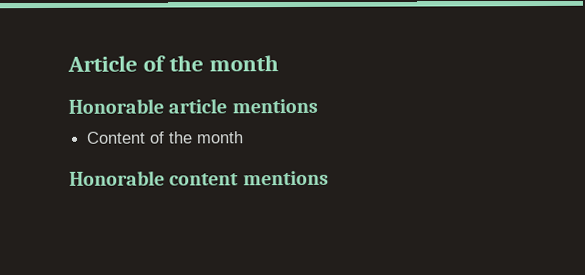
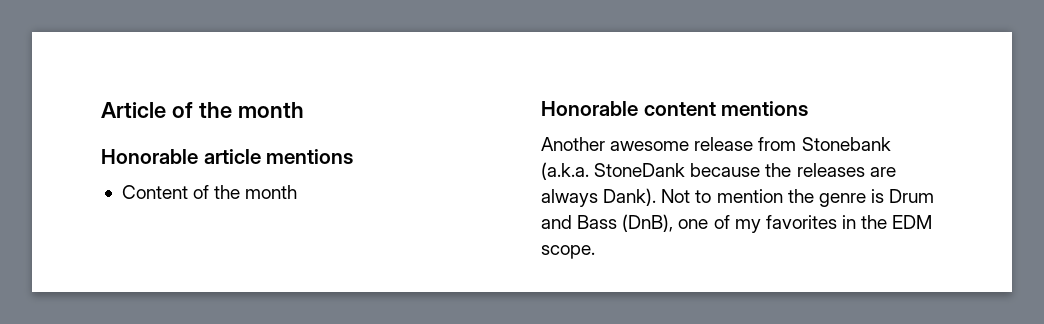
(329, 178) none -> [541,137,891,151] [541,162,896,180] [541,188,935,207] [541,214,933,233] [541,245,595,259] // Another awesome release from Stonebank (a.k.a. StoneDank because the releases are always Dank). Not to mention the genre is Drum and Bass (DnB), one of my favorites in the EDM scope.

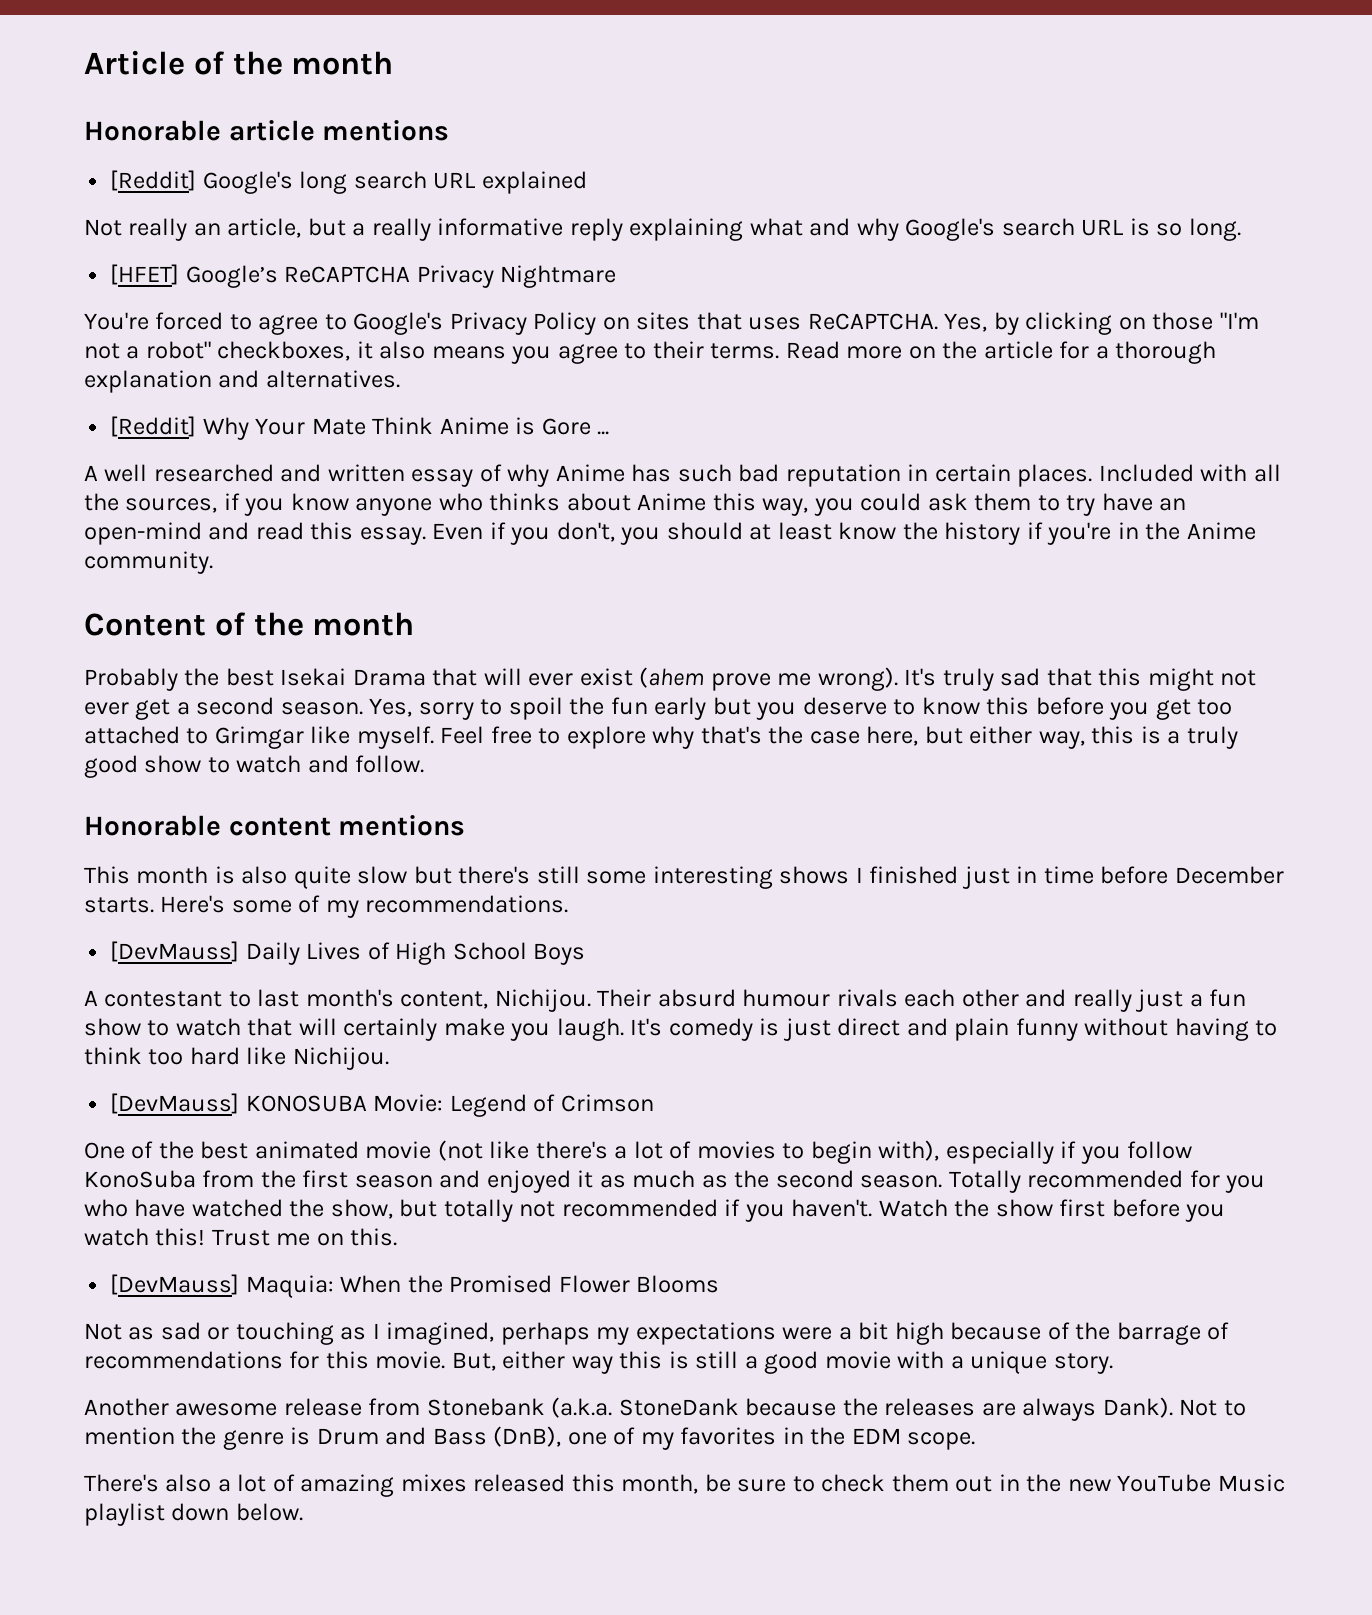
[121,185,298,199] [541,101,809,116] Content of the month // Honorable content mentions -> [110,170,587,194] [84,218,1241,241] [110,264,617,288] [84,312,1259,335] [84,341,1217,364] [84,370,400,393] [110,416,610,440] [84,464,1281,487] [84,493,1187,516] [84,522,1256,545] [84,551,213,574] [84,612,415,636] [84,667,1257,691] [84,697,1233,720] [84,726,1238,749] [84,755,425,778] [84,815,466,836] [84,866,1284,889] [84,895,569,918] [110,941,586,965] [84,989,1247,1012] [84,1018,1278,1041] [84,1047,389,1070] [110,1093,654,1117] [84,1140,1193,1164] [84,1170,1266,1193] [84,1199,1226,1222] [84,1228,398,1246] [110,1274,720,1298] [84,1322,1230,1345] [84,1351,1113,1374] [Reddit] Google's long search URL explained // Not really an article, but a really informative reply explaining what and why Google's search URL is so long. // [HFET] Google’s ReCAPTCHA Privacy Nightmare // You're forced to agree to Google's Privacy Policy on sites that uses ReCAPTCHA. Yes, by clicking on those "I'm not a robot" checkboxes, it also means you agree to their terms. Read more on the article for a thorough explanation and alternatives. // [Reddit] Why Your Mate Think Anime is Gore ... // A well researched and written essay of why Anime has such bad reputation in certain places. Included with all the sources, if you know anyone who thinks about Anime this way, you could ask them to try have an open-mind and read this essay. Even if you don't, you should at least know the history if you're in the Anime community. // Content of the month // Probably the best Isekai Drama that will ever exist (ahem prove me wrong). It's truly sad that this might not ever get a second season. Yes, sorry to spoil the fun early but you deserve to know this before you get too attached to Grimgar like myself. Feel free to explore why that's the case here, but either way, this is a truly good show to watch and follow. // Honorable content mentions // This month is also quite slow but there's still some interesting shows I finished just in time before December starts. Here's some of my recommendations. // [DevMauss] Daily Lives of High School Boys // A contestant to last month's content, Nichijou. Their absurd humour rivals each other and really just a fun show to watch that will certainly make you laugh. It's comedy is just direct and plain funny without having to think too hard like Nichijou. // [DevMauss] KONOSUBA Movie: Legend of Crimson // One of the best animated movie (not like there's a lot of movies to begin with), especially if you follow KonoSuba from the first season and enjoyed it as much as the second season. Totally recommended for you who have watched the show, but totally not recommended if you haven't. Watch the show first before you watch this! Trust me on this. // [DevMauss] Maquia: When the Promised Flower Blooms // Not as sad or touching as I imagined, perhaps my expectations were a bit high because of the barrage of recommendations for this movie. But, either way this is still a good movie with a unique story.
(595, 252) none -> [84,1474,1285,1497] [84,1503,303,1526] // There's also a lot of amazing mixes released this month, be sure to check them out in the new YouTube Music playlist down below.

